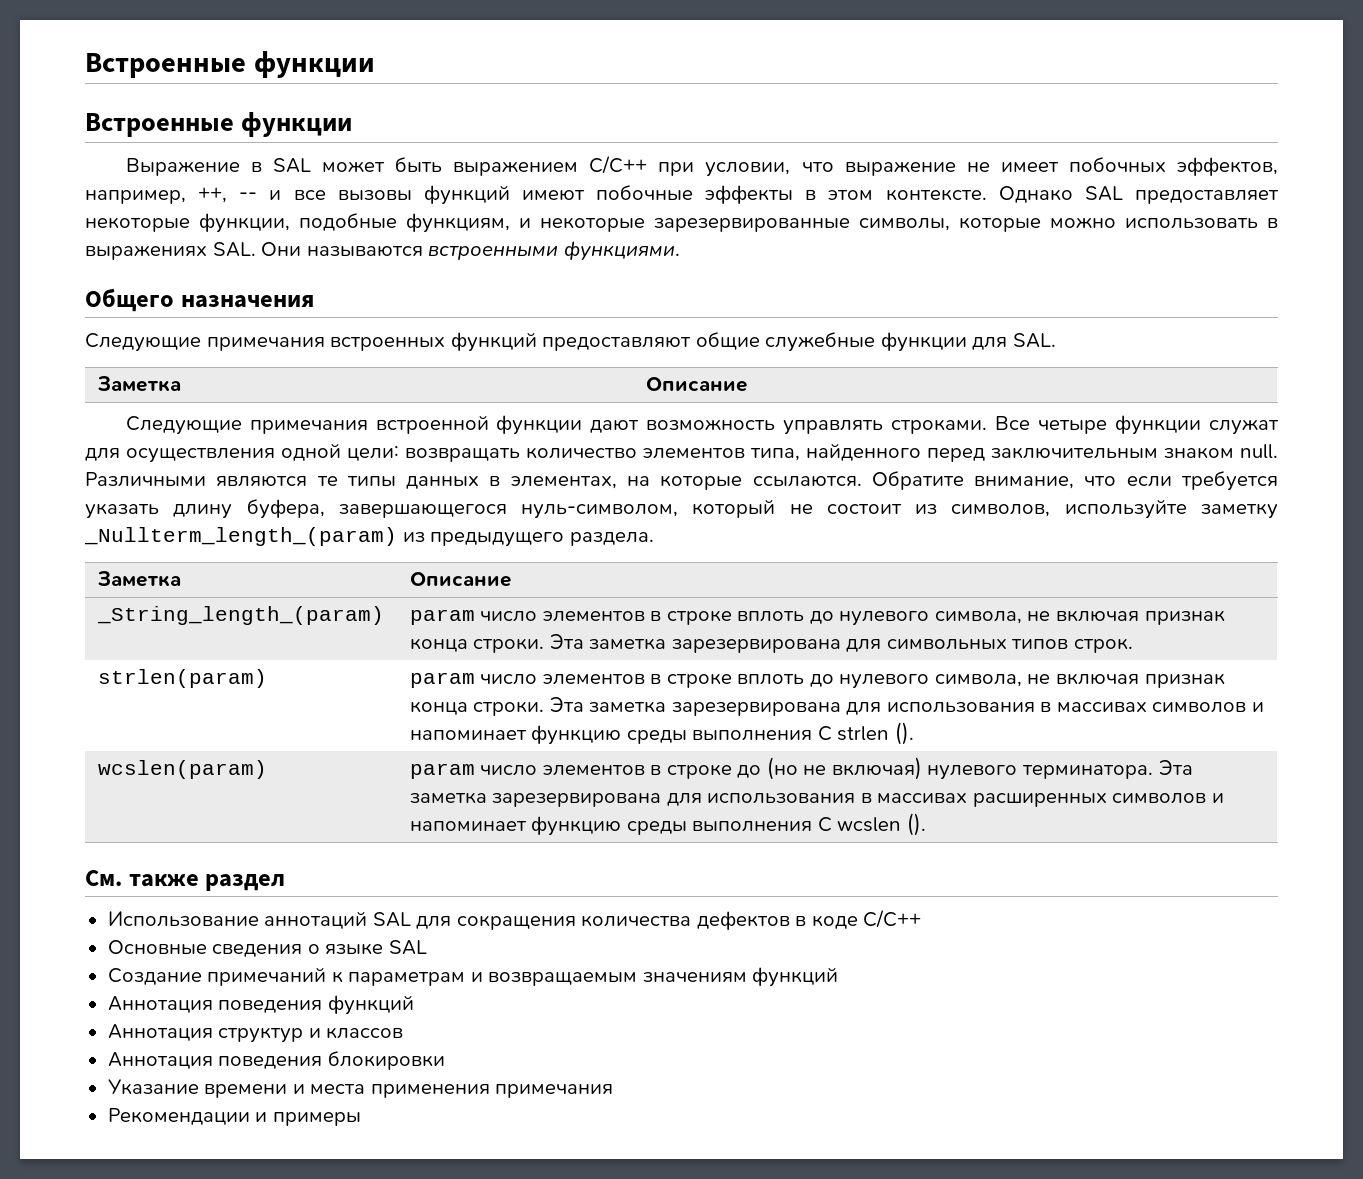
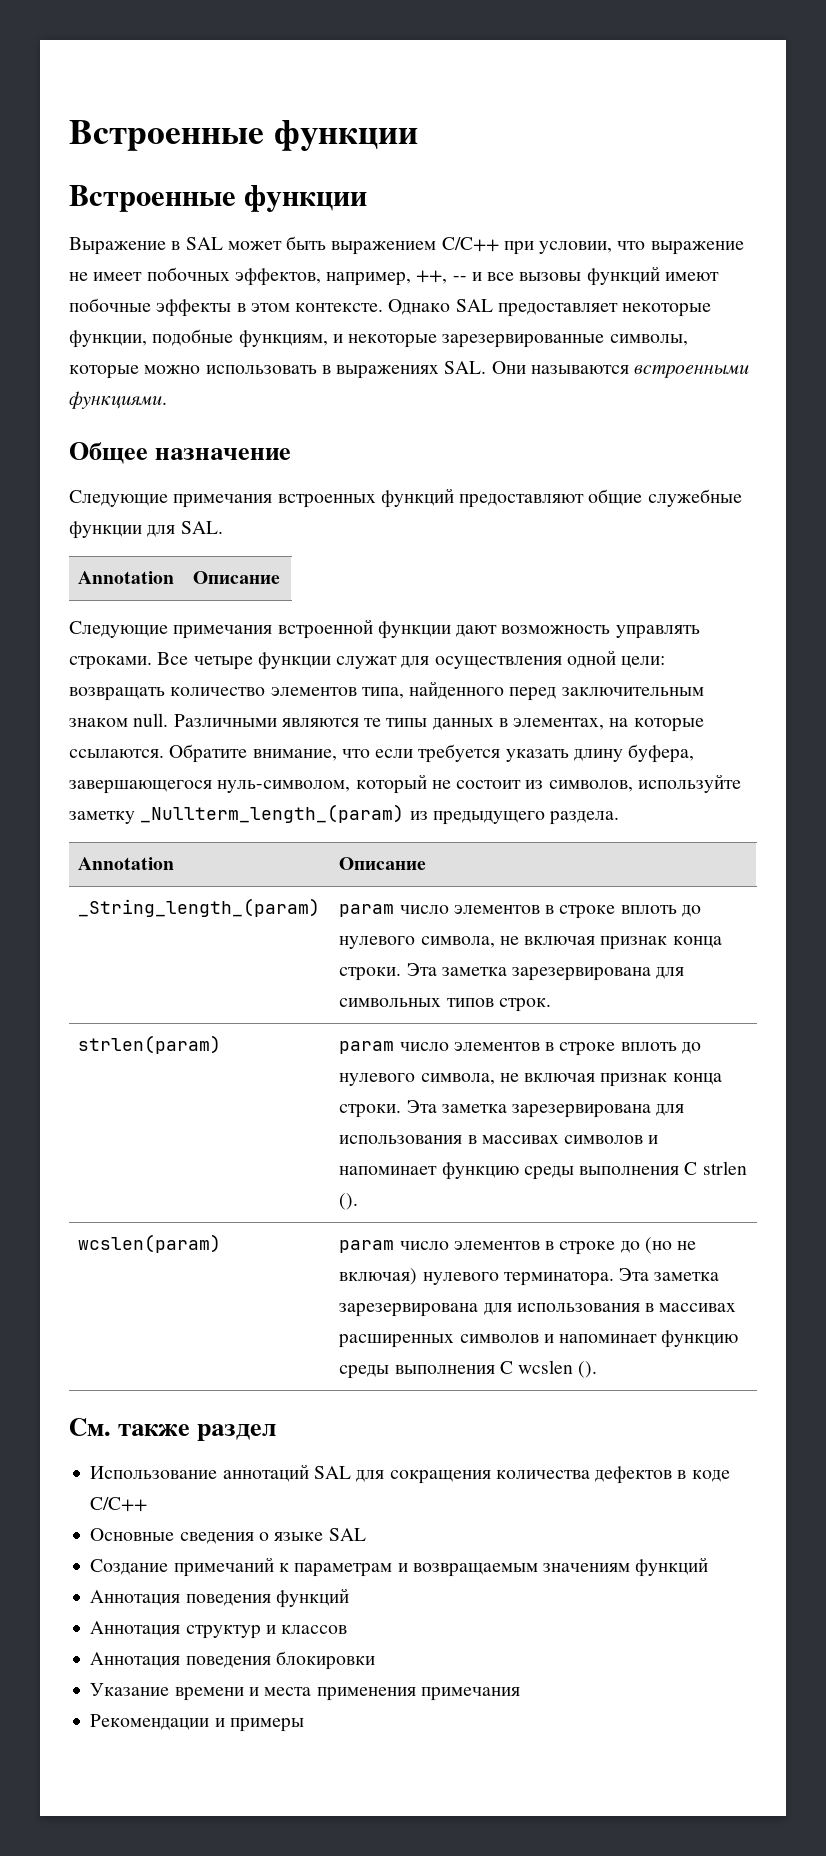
[85,288,314,312] Общего назначения -> [69,442,292,464] Общее назначение
[96,376,181,392] Заметка -> [78,571,175,584] Annotation
[96,571,181,587] Заметка -> [78,857,175,870] Annotation

